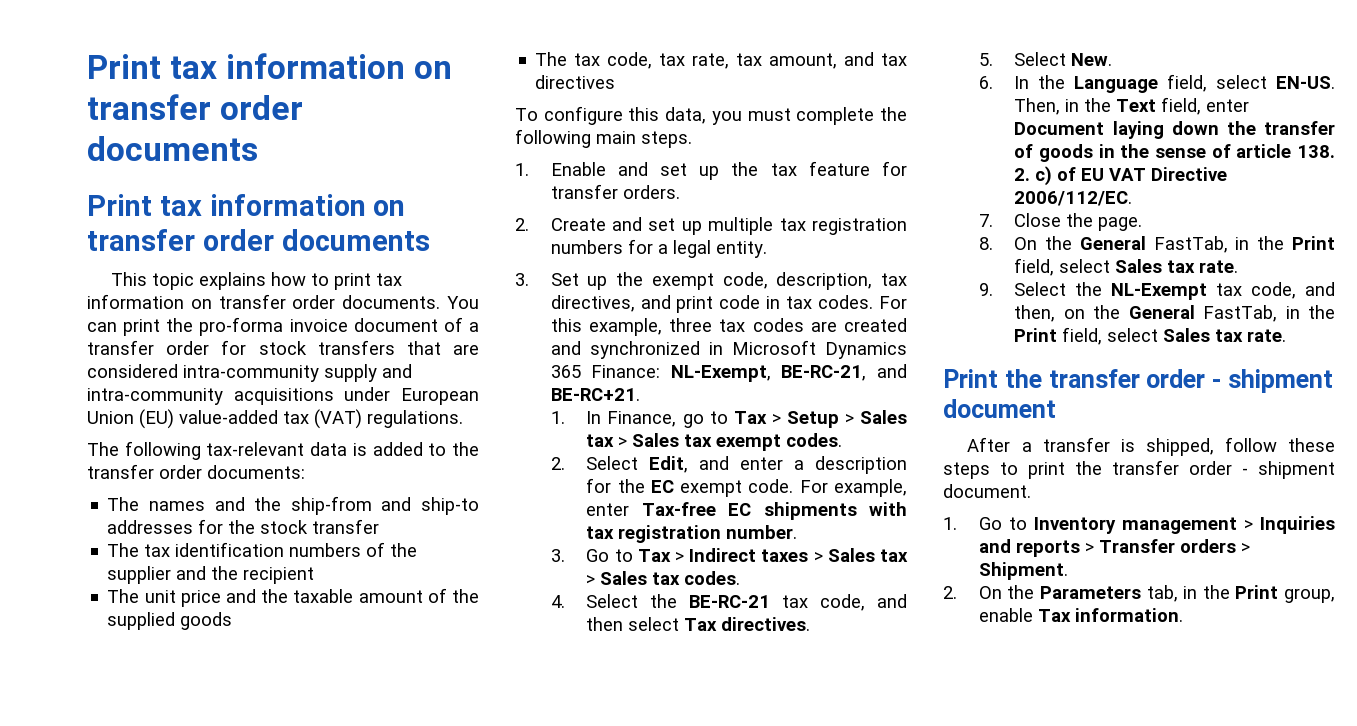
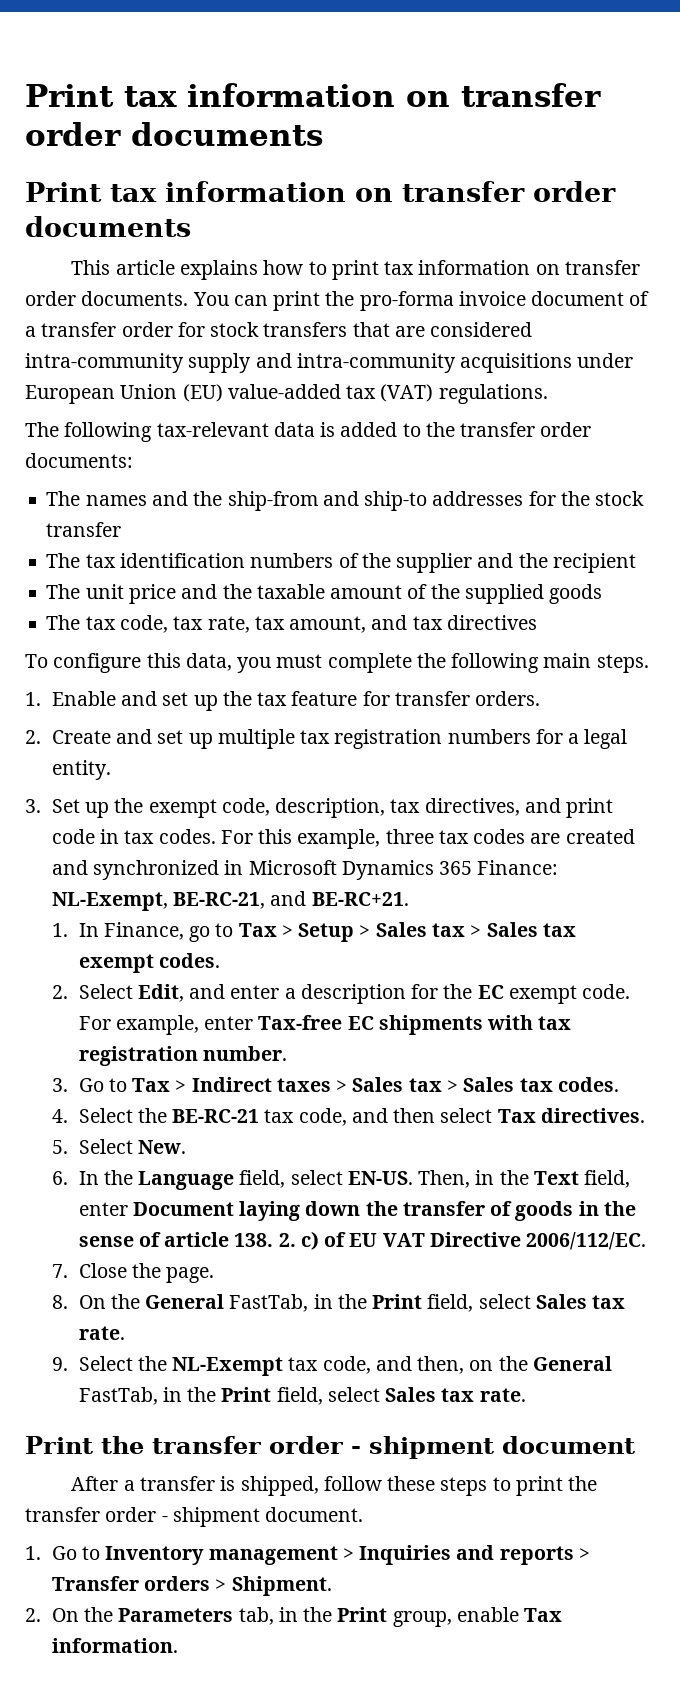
[152,273,195,290] topic -> [115,260,175,275] article

